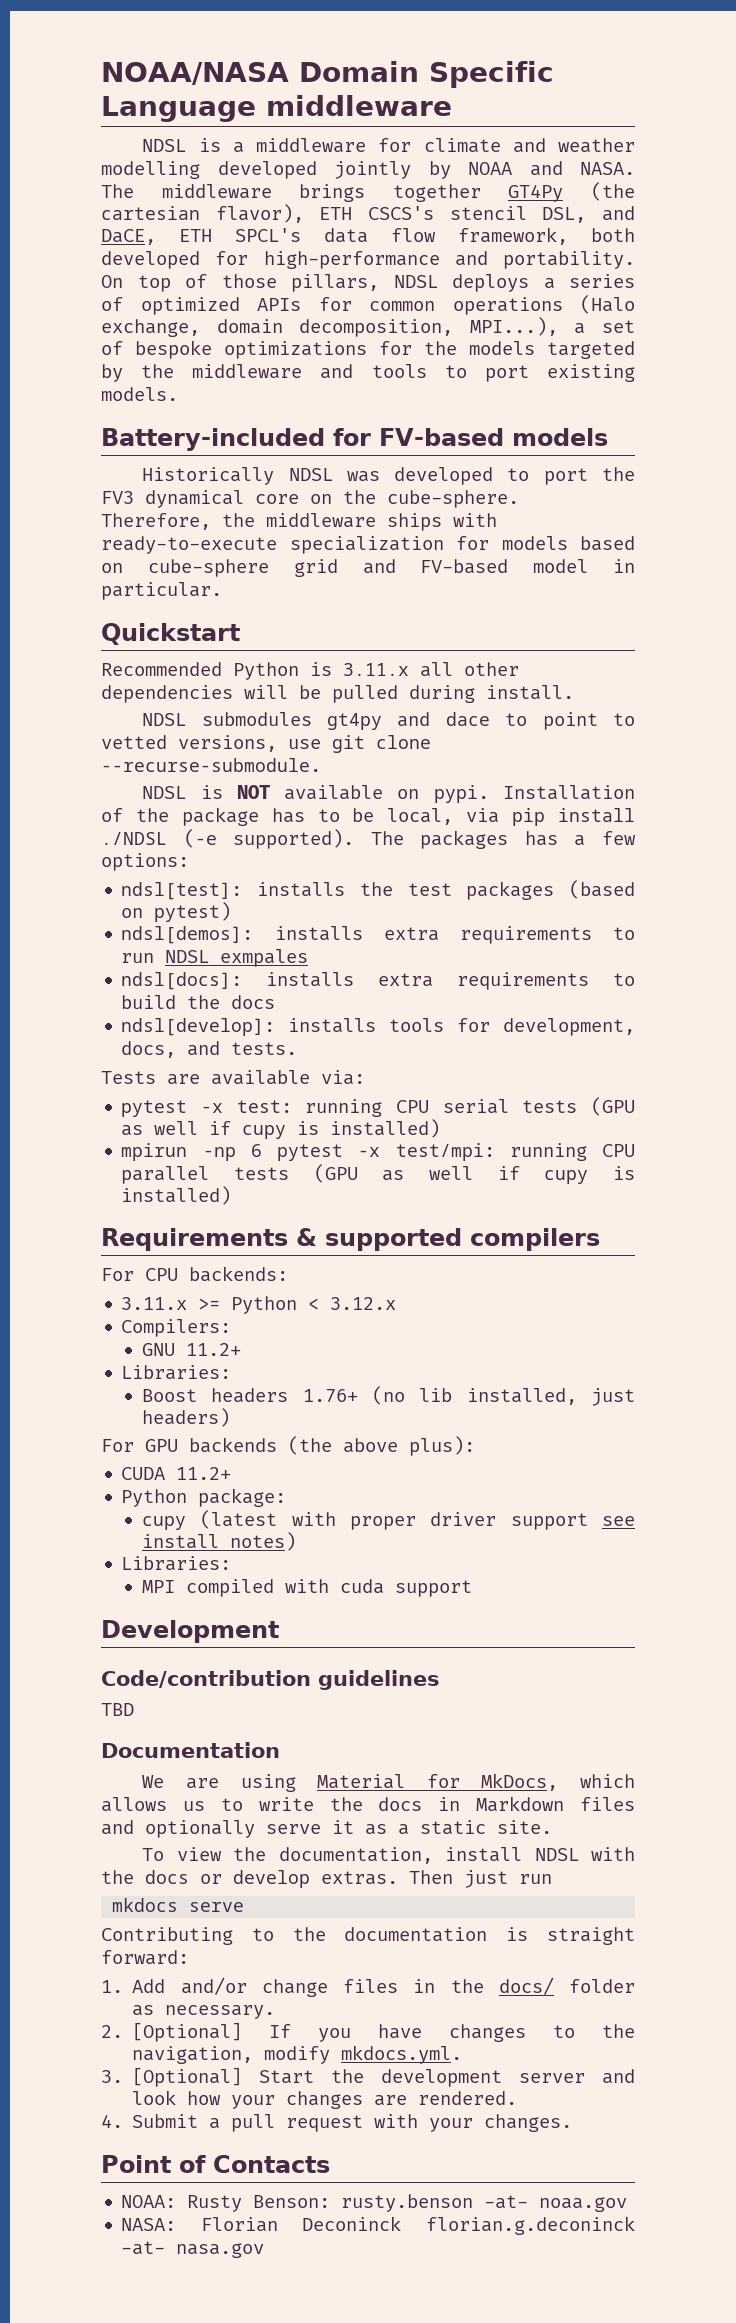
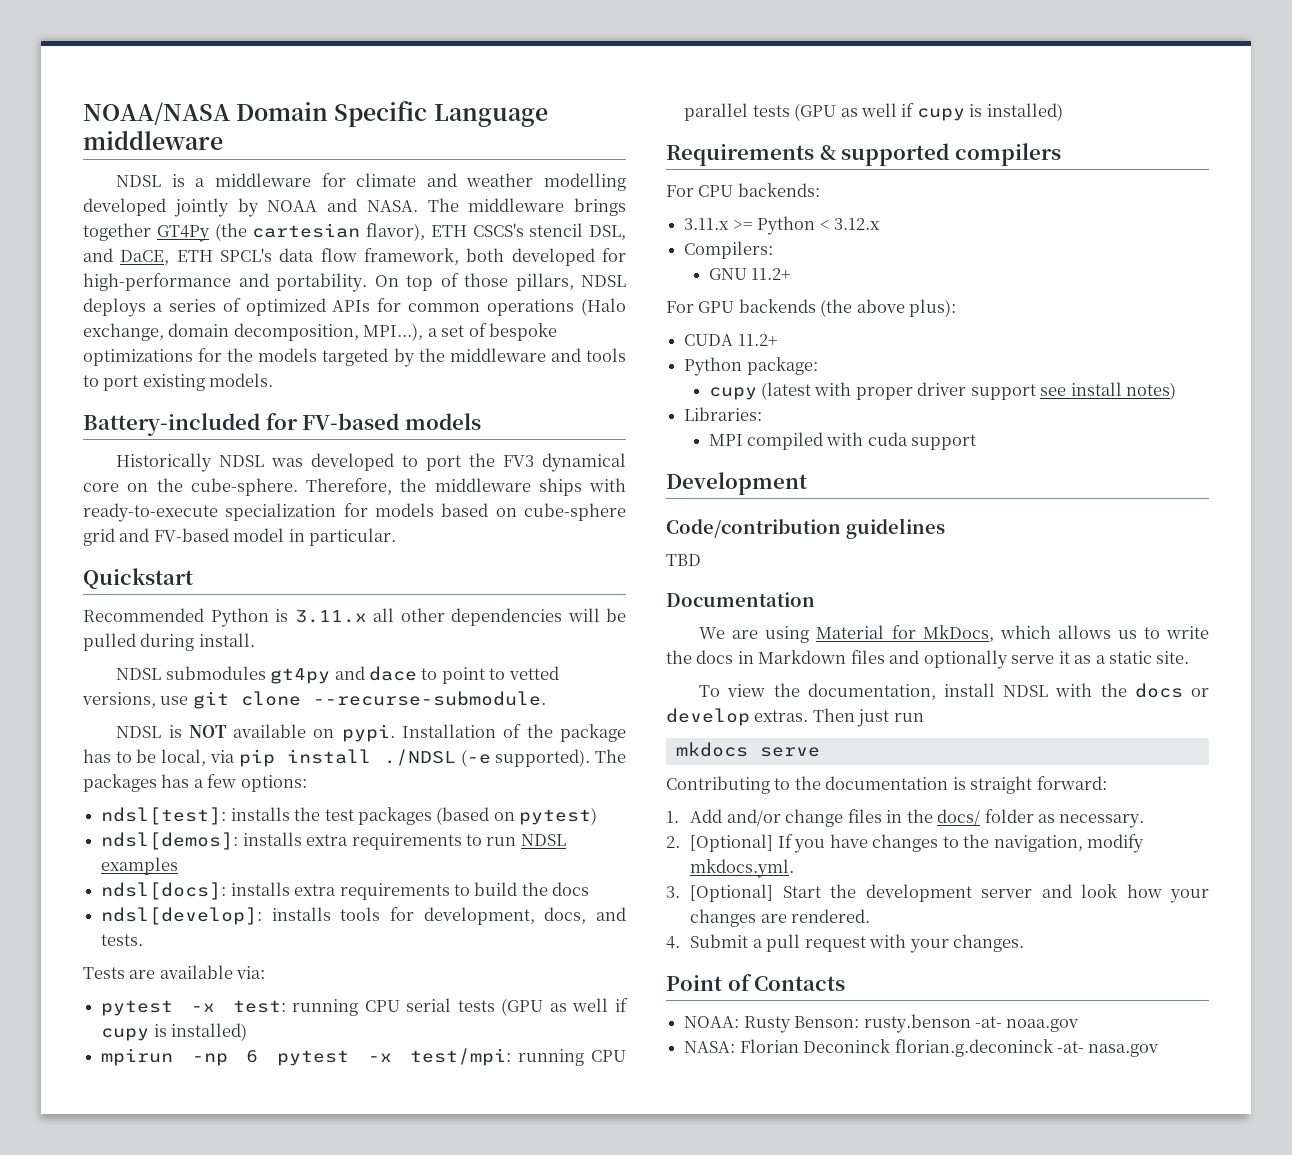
[220,949,309,967] exmpales -> [101,857,179,875] examples
[121,1365,232,1380] [142,1386,636,1406] [142,1408,231,1427] // Libraries: // Boost headers 1.76+ (no lib installed, just headers) -> (791, 274) none

